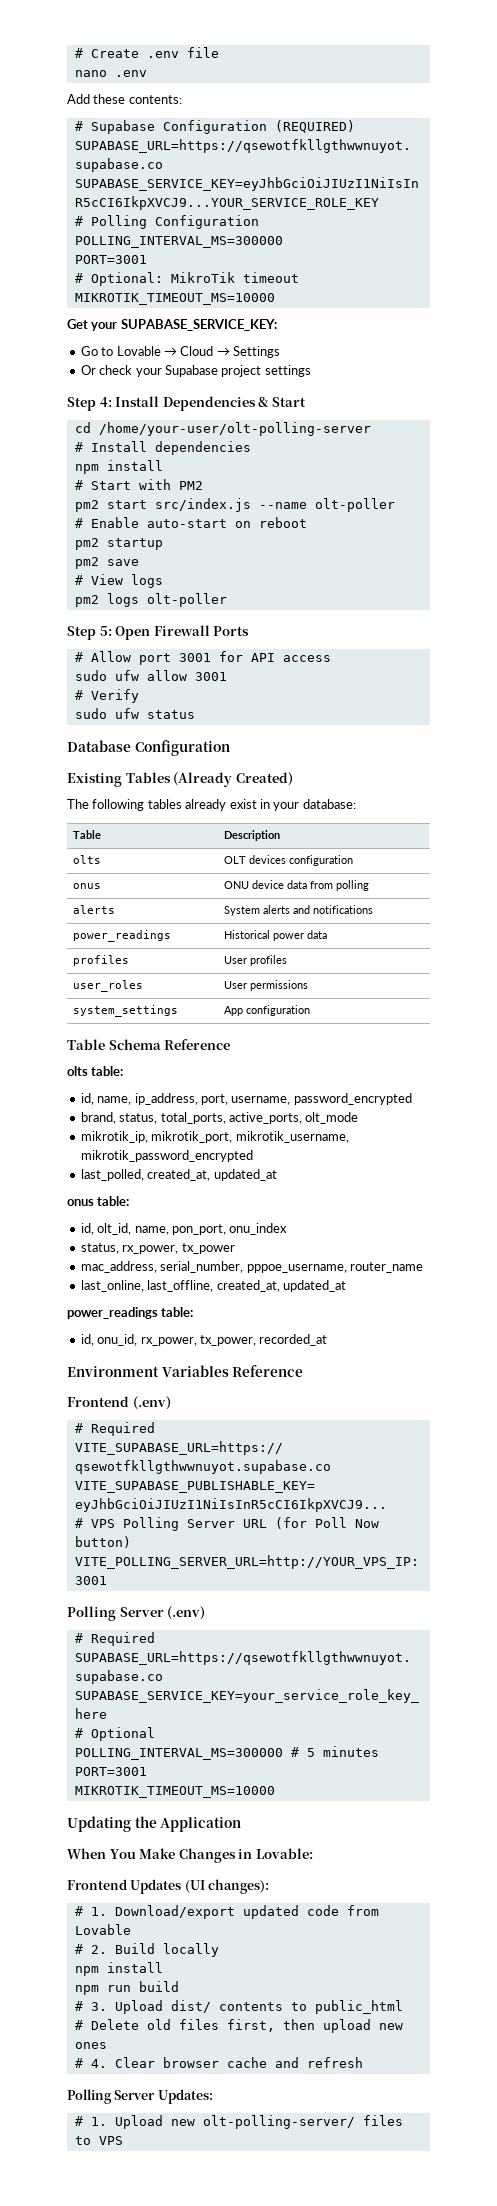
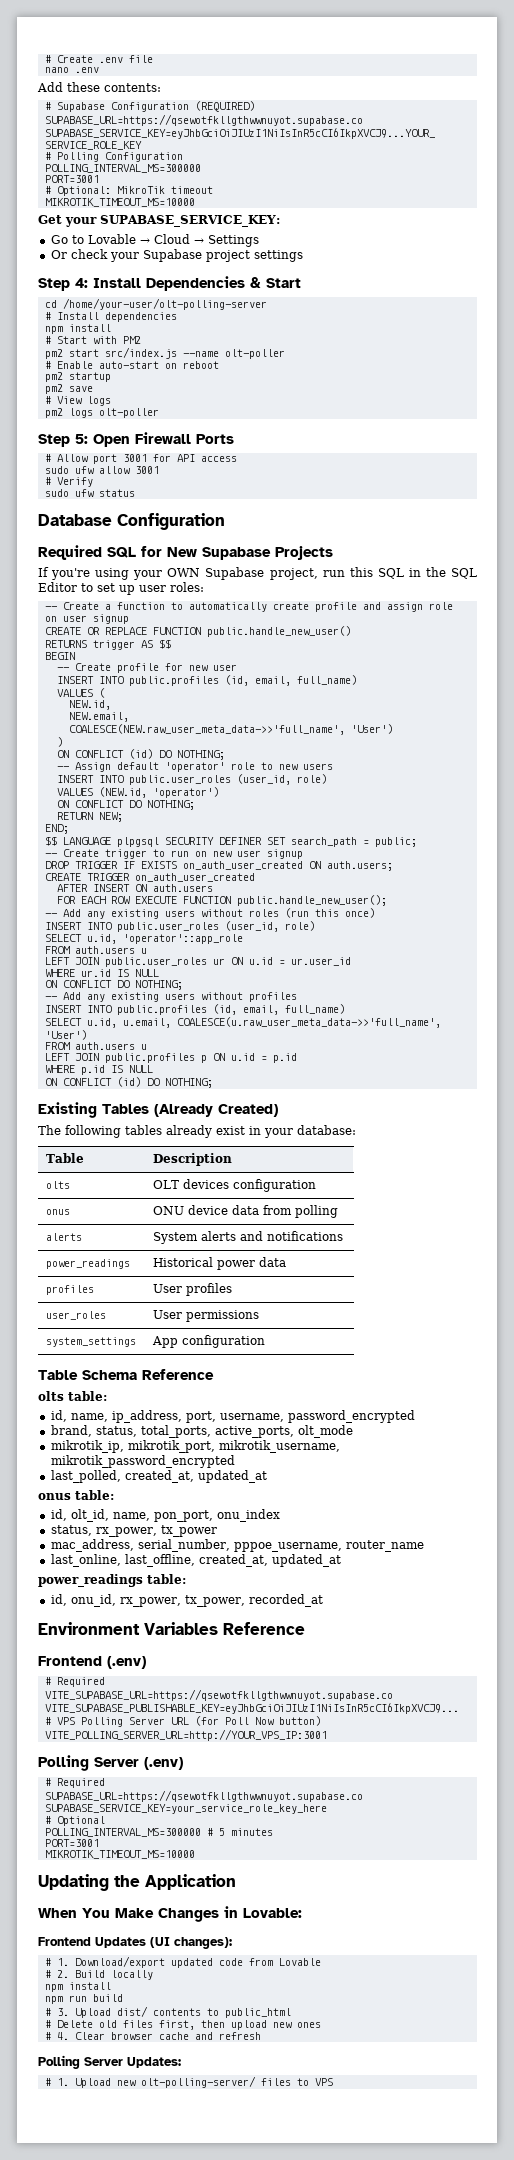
(230, 748) none -> [38,545,333,560] [38,567,477,580] [38,582,204,595] [44,602,453,612] [44,614,129,624] [44,626,351,637] [44,639,171,650] [44,652,75,660] [56,663,237,673] [56,675,357,686] [56,688,105,698] [68,700,111,710] [68,712,129,722] [68,724,393,735] [56,737,63,747] [56,749,225,760] [56,762,333,772] [56,774,327,785] [56,787,219,798] [56,800,195,810] [56,812,123,822] [44,824,69,834] [44,836,417,847] [44,849,303,859] [44,861,393,871] [44,873,255,882] [56,884,213,892] [56,895,387,906] [44,908,375,919] [44,921,315,932] [44,934,243,944] [44,946,147,954] [44,957,351,967] [44,969,159,977] [44,980,183,990] [44,992,297,1002] [44,1004,345,1015] [44,1017,441,1028] [44,1030,87,1040] [44,1042,147,1050] [44,1053,297,1063] [44,1065,153,1075] [44,1077,213,1088] // Required SQL for New Supabase Projects // If you're using your OWN Supabase project, run this SQL in the SQL Editor to set up user roles: // -- Create a function to automatically create profile and assign role on user signup // CREATE OR REPLACE FUNCTION public.handle_new_user() // RETURNS trigger AS $$ // BEGIN // -- Create profile for new user // INSERT INTO public.profiles (id, email, full_name) // VALUES ( // NEW.id, // NEW.email, // COALESCE(NEW.raw_user_meta_data->>'full_name', 'User') // ) // ON CONFLICT (id) DO NOTHING; // -- Assign default 'operator' role to new users // INSERT INTO public.user_roles (user_id, role) // VALUES (NEW.id, 'operator') // ON CONFLICT DO NOTHING; // RETURN NEW; // END; // $$ LANGUAGE plpgsql SECURITY DEFINER SET search_path = public; // -- Create trigger to run on new user signup // DROP TRIGGER IF EXISTS on_auth_user_created ON auth.users; // CREATE TRIGGER on_auth_user_created // AFTER INSERT ON auth.users // FOR EACH ROW EXECUTE FUNCTION public.handle_new_user(); // -- Add any existing users without roles (run this once) // INSERT INTO public.user_roles (user_id, role) // SELECT u.id, 'operator'::app_role // FROM auth.users u // LEFT JOIN public.user_roles ur ON u.id = ur.user_id // WHERE ur.id IS NULL // ON CONFLICT DO NOTHING; // -- Add any existing users without profiles // INSERT INTO public.profiles (id, email, full_name) // SELECT u.id, u.email, COALESCE(u.raw_user_meta_data->>'full_name', 'User') // FROM auth.users u // LEFT JOIN public.profiles p ON u.id = p.id // WHERE p.id IS NULL // ON CONFLICT (id) DO NOTHING;

